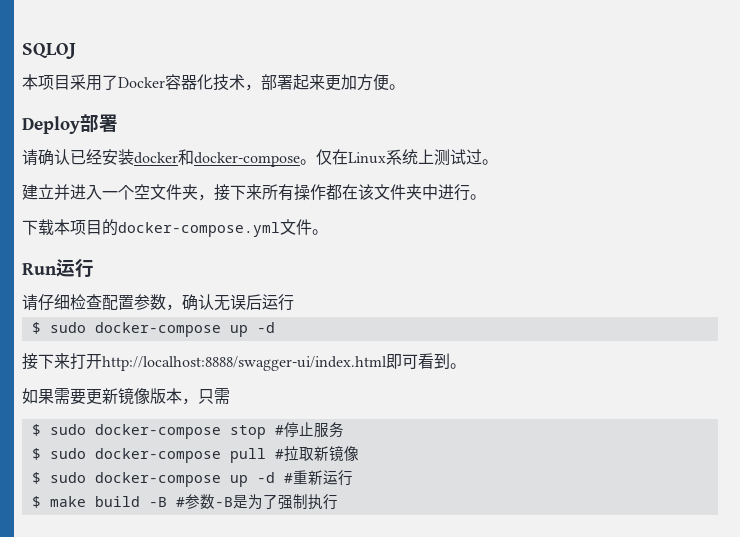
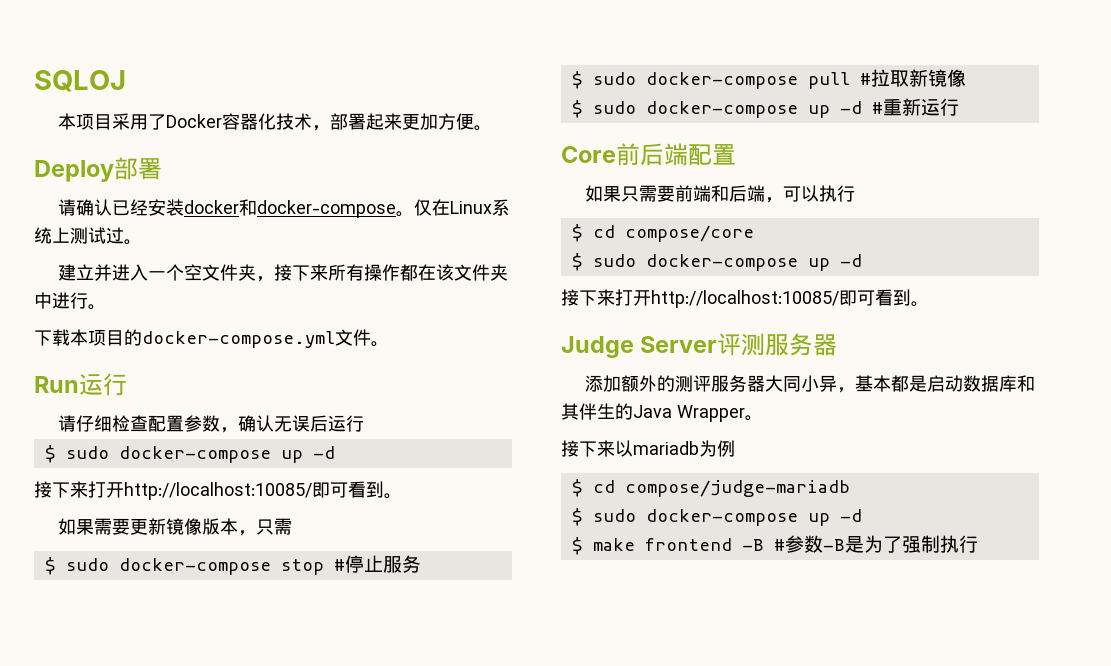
[102,356,387,371] http://localhost:8888/swagger-ui/index.html -> [124,482,312,500] http://localhost:10085/
(353, 478) none -> [561,143,736,166] [584,185,855,203] [571,224,754,242] [571,253,862,271] [561,289,929,308] [561,333,838,358] [584,375,1035,393] [561,403,763,422] [561,440,735,457] [571,479,850,497] [571,508,862,526] // Core前后端配置 // 如果只需要前端和后端，可以执行 // $ cd compose/core // $ sudo docker-compose up -d // 接下来打开http://localhost:10085/即可看到。 // Judge Server评测服务器 // 添加额外的测评服务器大同小异，基本都是启动数据库和其伴生的Java Wrapper。 // 接下来以mariadb为例 // $ cd compose/judge-mariadb // $ sudo docker-compose up -d
[94,496,140,507] build -> [644,538,732,551] frontend

